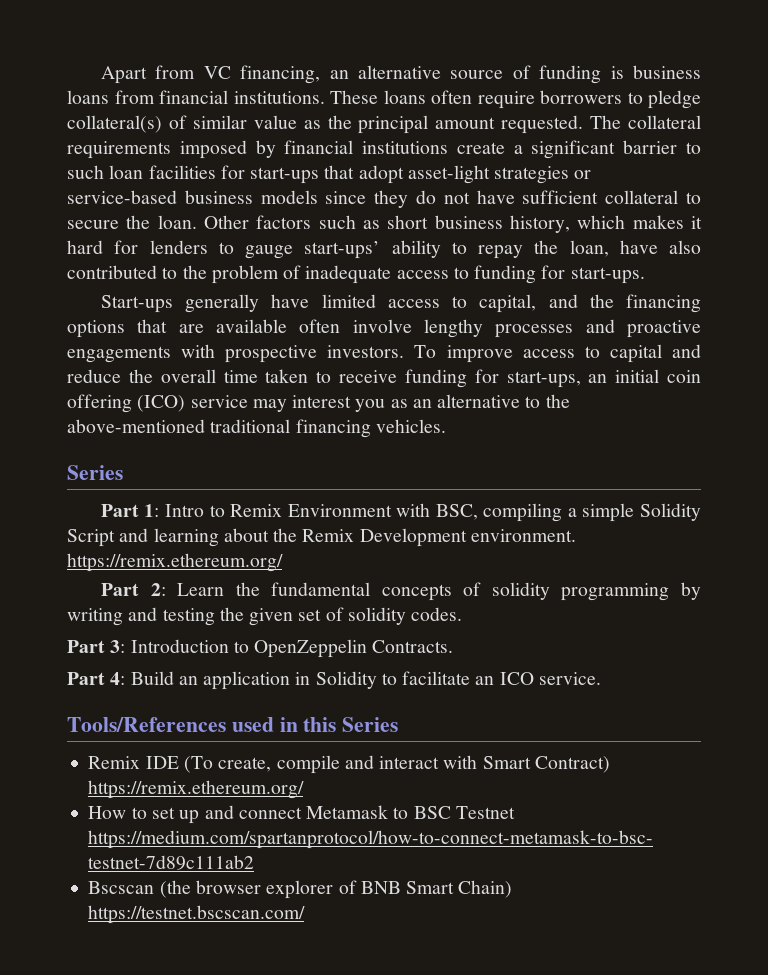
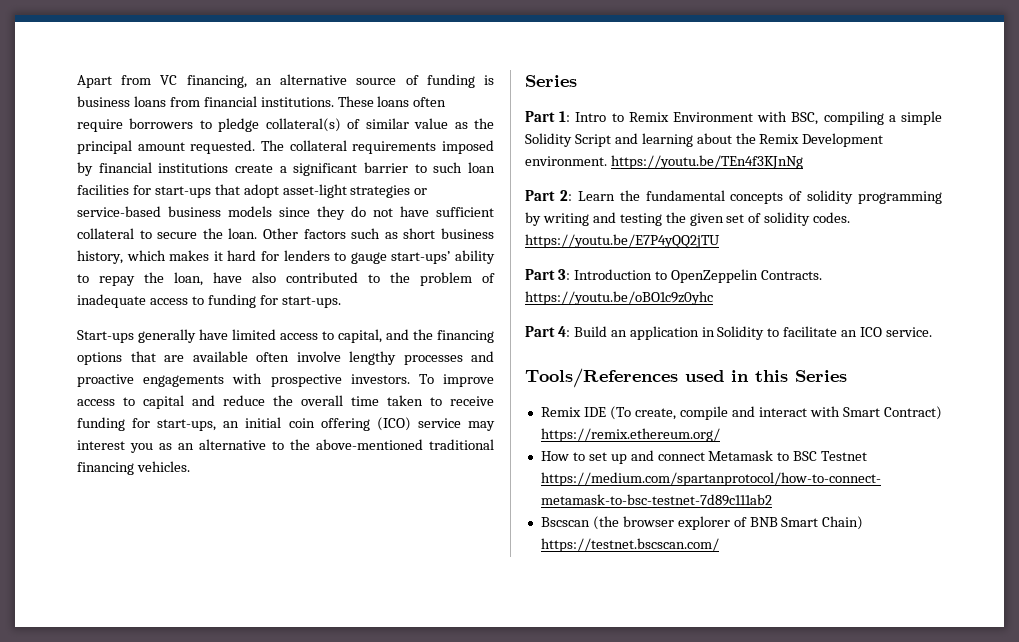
[67,553,283,572] https://remix.ethereum.org/ -> [610,155,803,169] https://youtu.be/TEn4f3KJnNg
(463, 614) none -> [525,234,720,248] https://youtu.be/E7P4yQQ2jTU
(454, 646) none -> [525,291,713,305] https://youtu.be/oBO1c9z0yhc

